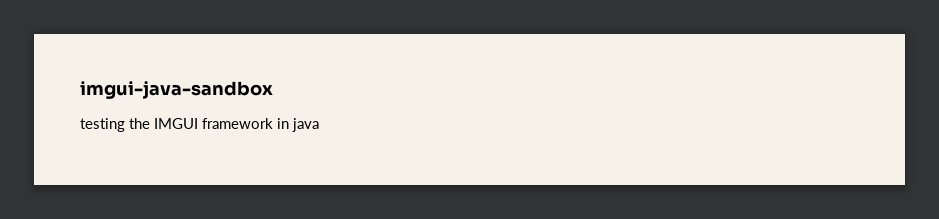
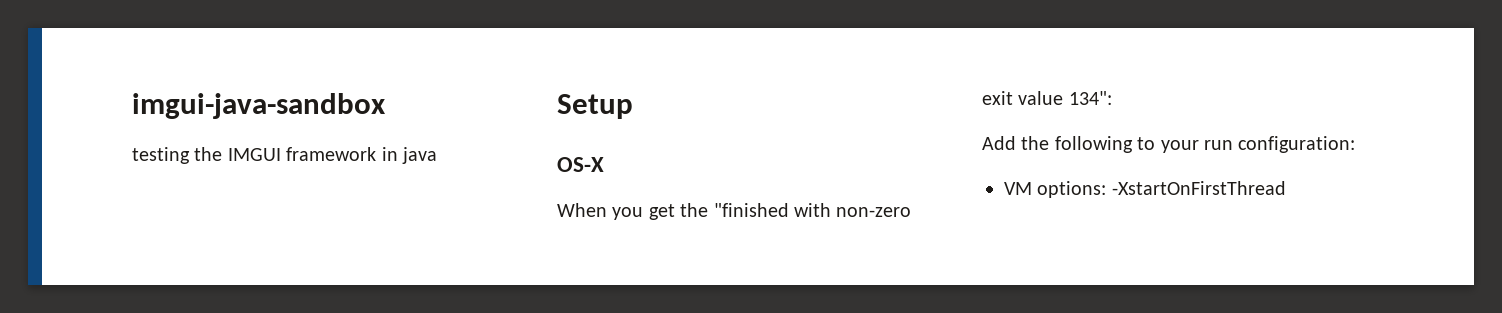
(319, 125) none -> [557,94,633,119] [557,157,604,172] [557,203,912,220] [982,91,1112,105] [982,136,1356,153] [1004,181,1286,198] // Setup // OS-X // When you get the "finished with non-zero exit value 134": // Add the following to your run configuration: // VM options: -XstartOnFirstThread

